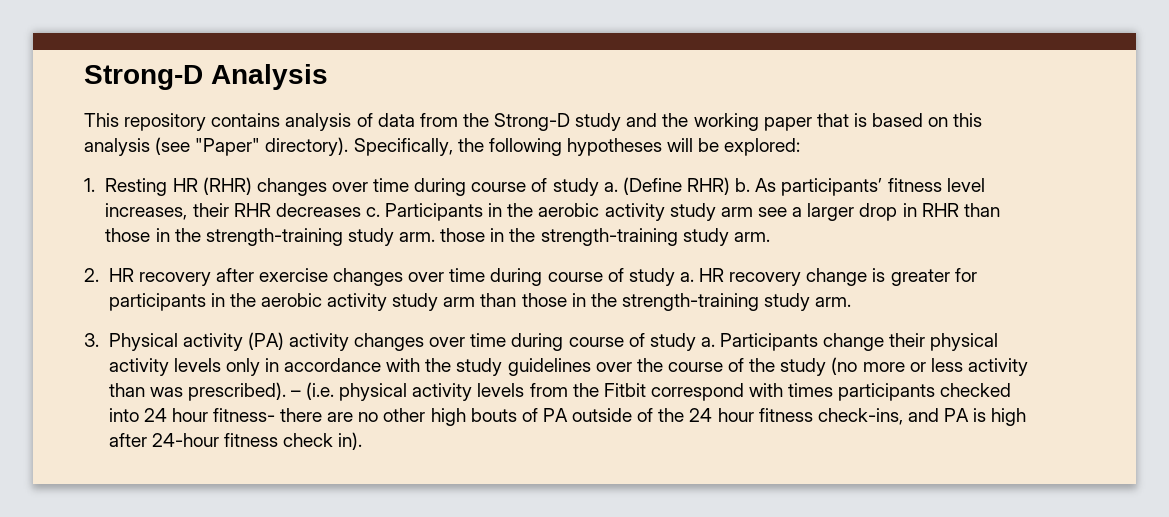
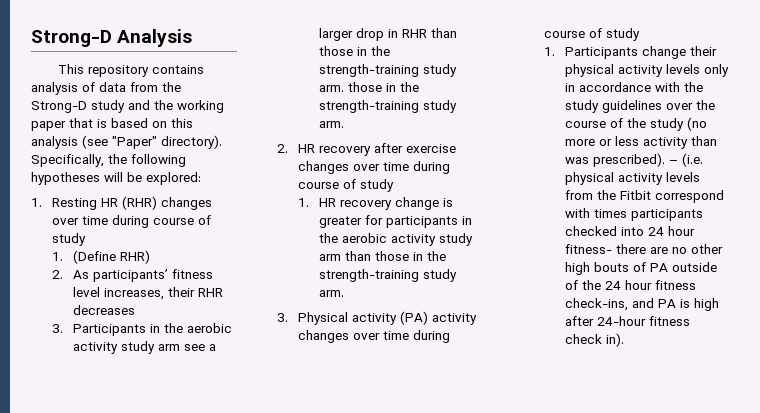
[603,182,618,192] a. -> [51,252,63,261] // 1.
[735,178,751,192] b. -> [51,270,63,279] // 2.
[365,207,380,217] c. -> [51,324,63,333] // 3.
[679,272,694,282] a. -> [297,198,309,207] // 1.
[700,337,715,347] a. -> [543,47,555,56] // 1.

